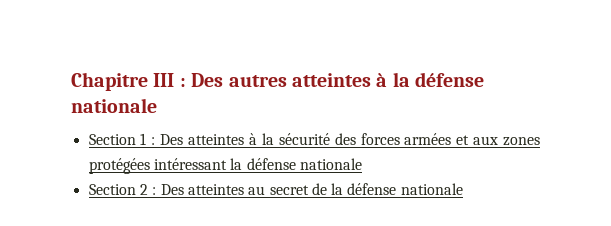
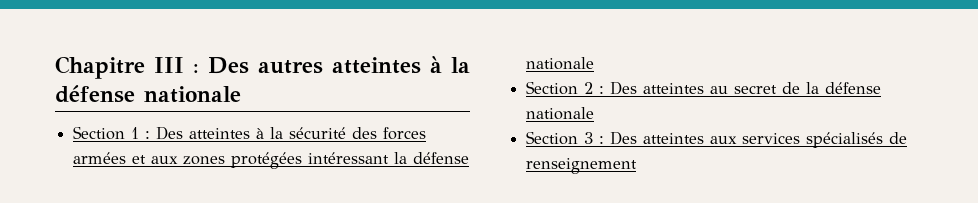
(463, 189) none -> [526,131,908,148] [526,158,638,174] // Section 3 : Des atteintes aux services spécialisés de renseignement

